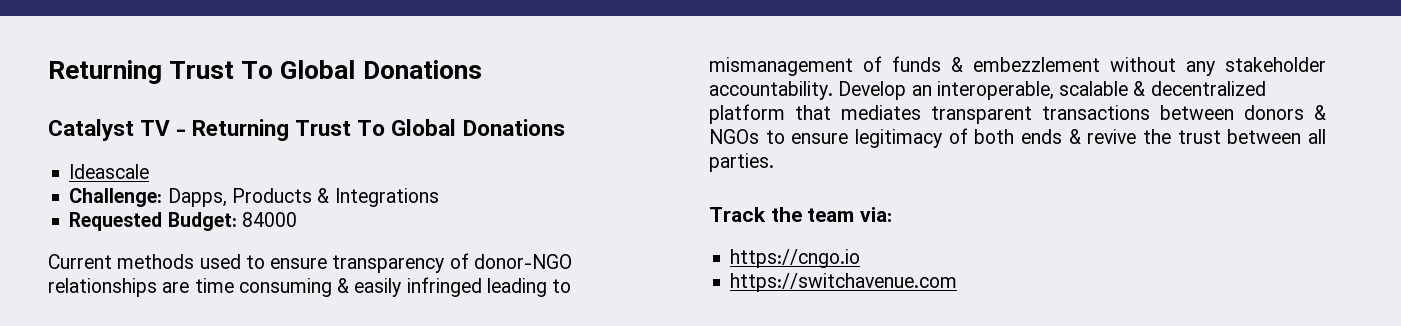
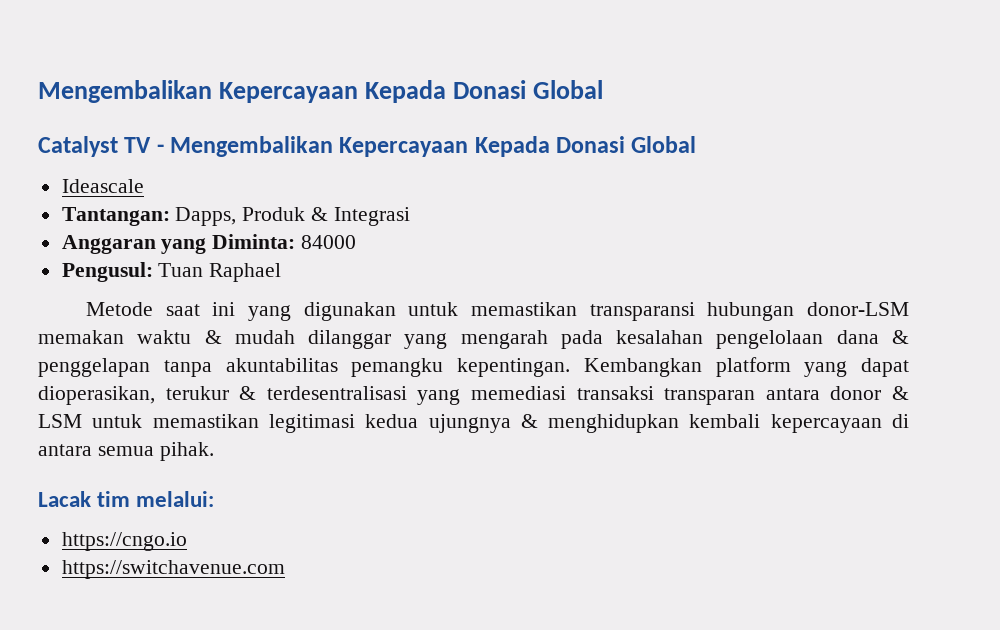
[48,60,482,84] Returning Trust To Global Donations -> [38,80,604,103] Mengembalikan Kepercayaan Kepada Donasi Global
[192,119,565,141] Returning Trust To Global Donations -> [170,136,697,157] Mengembalikan Kepercayaan Kepada Donasi Global
[69,188,439,207] [69,212,297,231] [48,253,572,273] [48,277,572,297] [709,56,1326,76] [709,81,1266,100] [709,104,1326,124] [709,128,1326,148] [709,153,774,172] [709,207,893,222] Challenge: Dapps, Products & Integrations // Requested Budget: 84000 // Current methods used to ensure transparency of donor-NGO relationships are time consuming & easily infringed leading to mismanagement of funds & embezzlement without any stakeholder accountability. Develop an interoperable, scalable & decentralized platform that mediates transparent transactions between donors & NGOs to ensure legitimacy of both ends & revive the trust between all parties. // Track the team via: -> [61,207,410,226] [61,234,357,254] [61,262,282,282] [86,302,909,321] [38,330,909,349] [38,357,909,377] [38,386,910,405] [38,414,909,433] [38,442,214,461] [38,491,215,507] Tantangan: Dapps, Produk & Integrasi // Anggaran yang Diminta: 84000 // Pengusul: Tuan Raphael // Metode saat ini yang digunakan untuk memastikan transparansi hubungan donor-LSM memakan waktu & mudah dilanggar yang mengarah pada kesalahan pengelolaan dana & penggelapan tanpa akuntabilitas pemangku kepentingan. Kembangkan platform yang dapat dioperasikan, terukur & terdesentralisasi yang memediasi transaksi transparan antara donor & LSM untuk memastikan legitimasi kedua ujungnya & menghidupkan kembali kepercayaan di antara semua pihak. // Lacak tim melalui:

